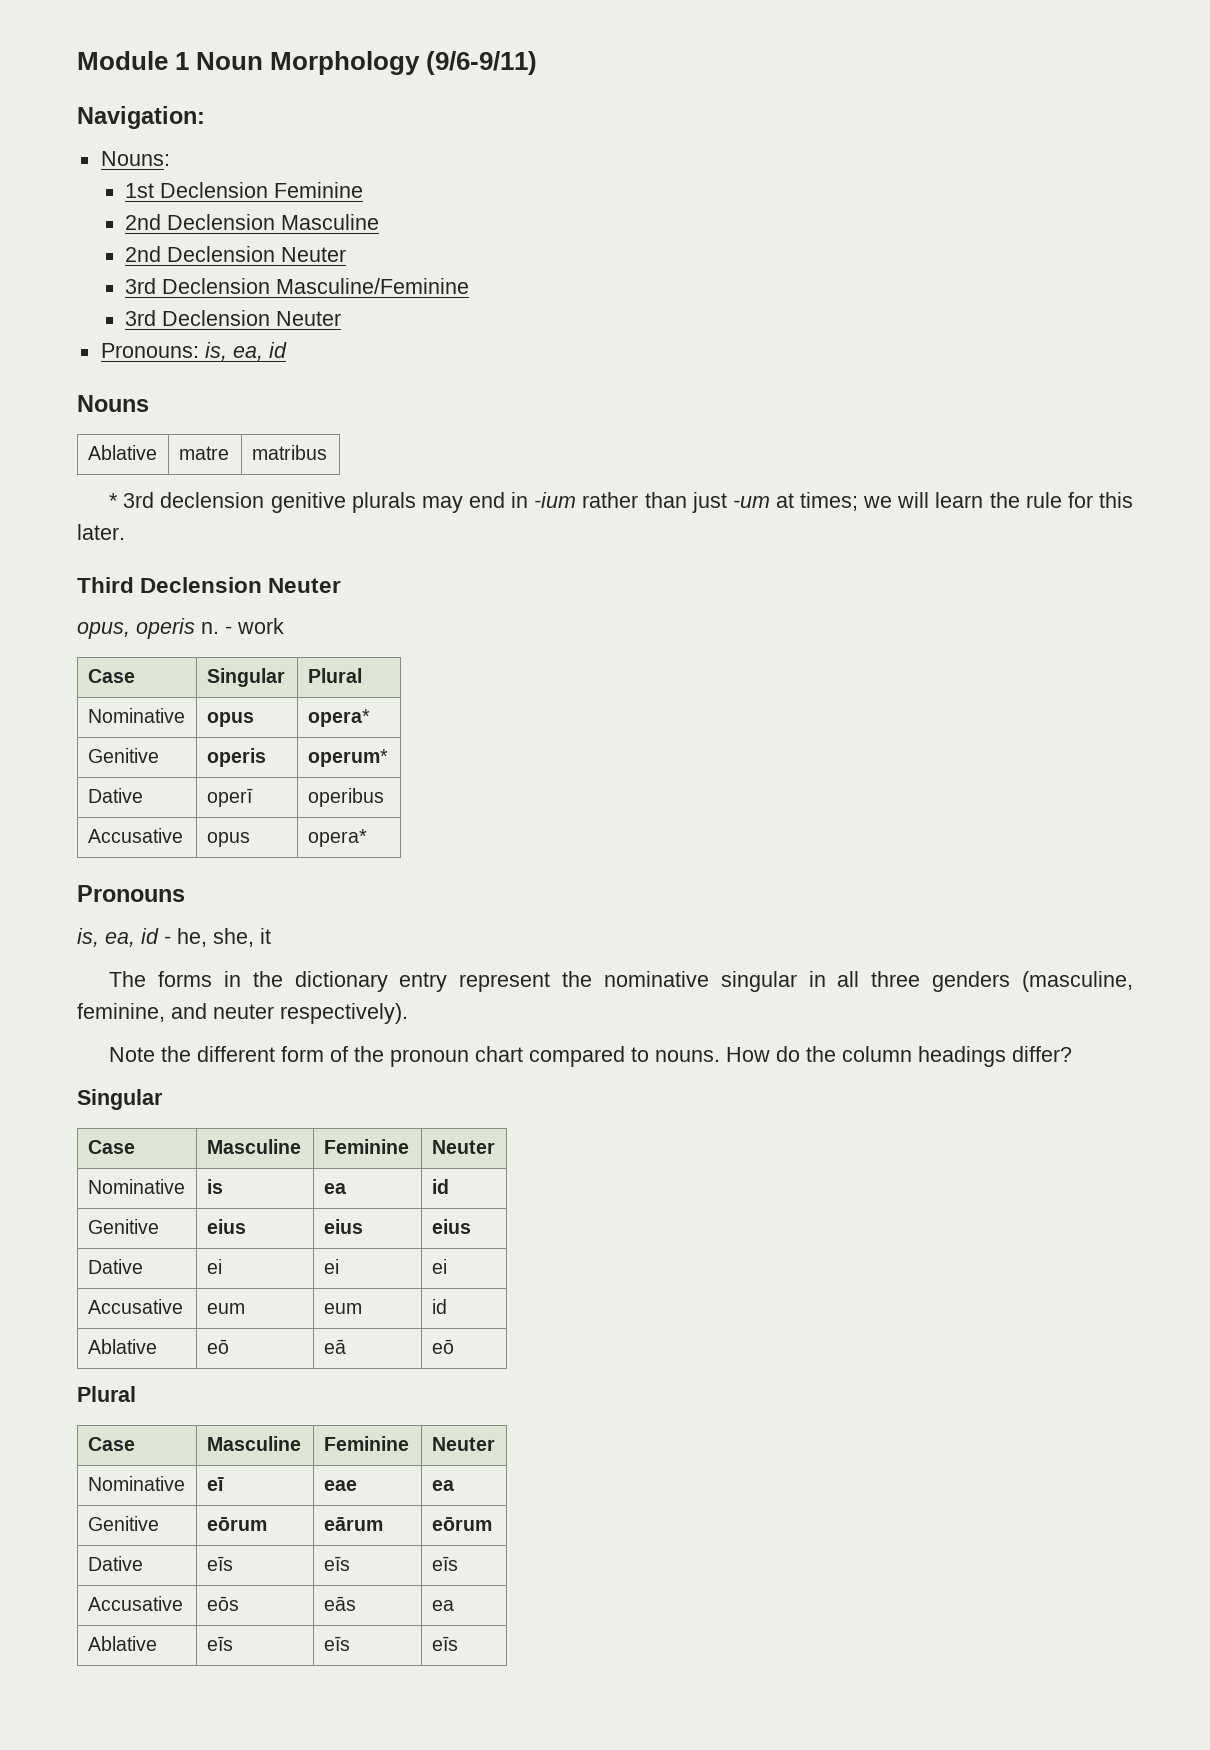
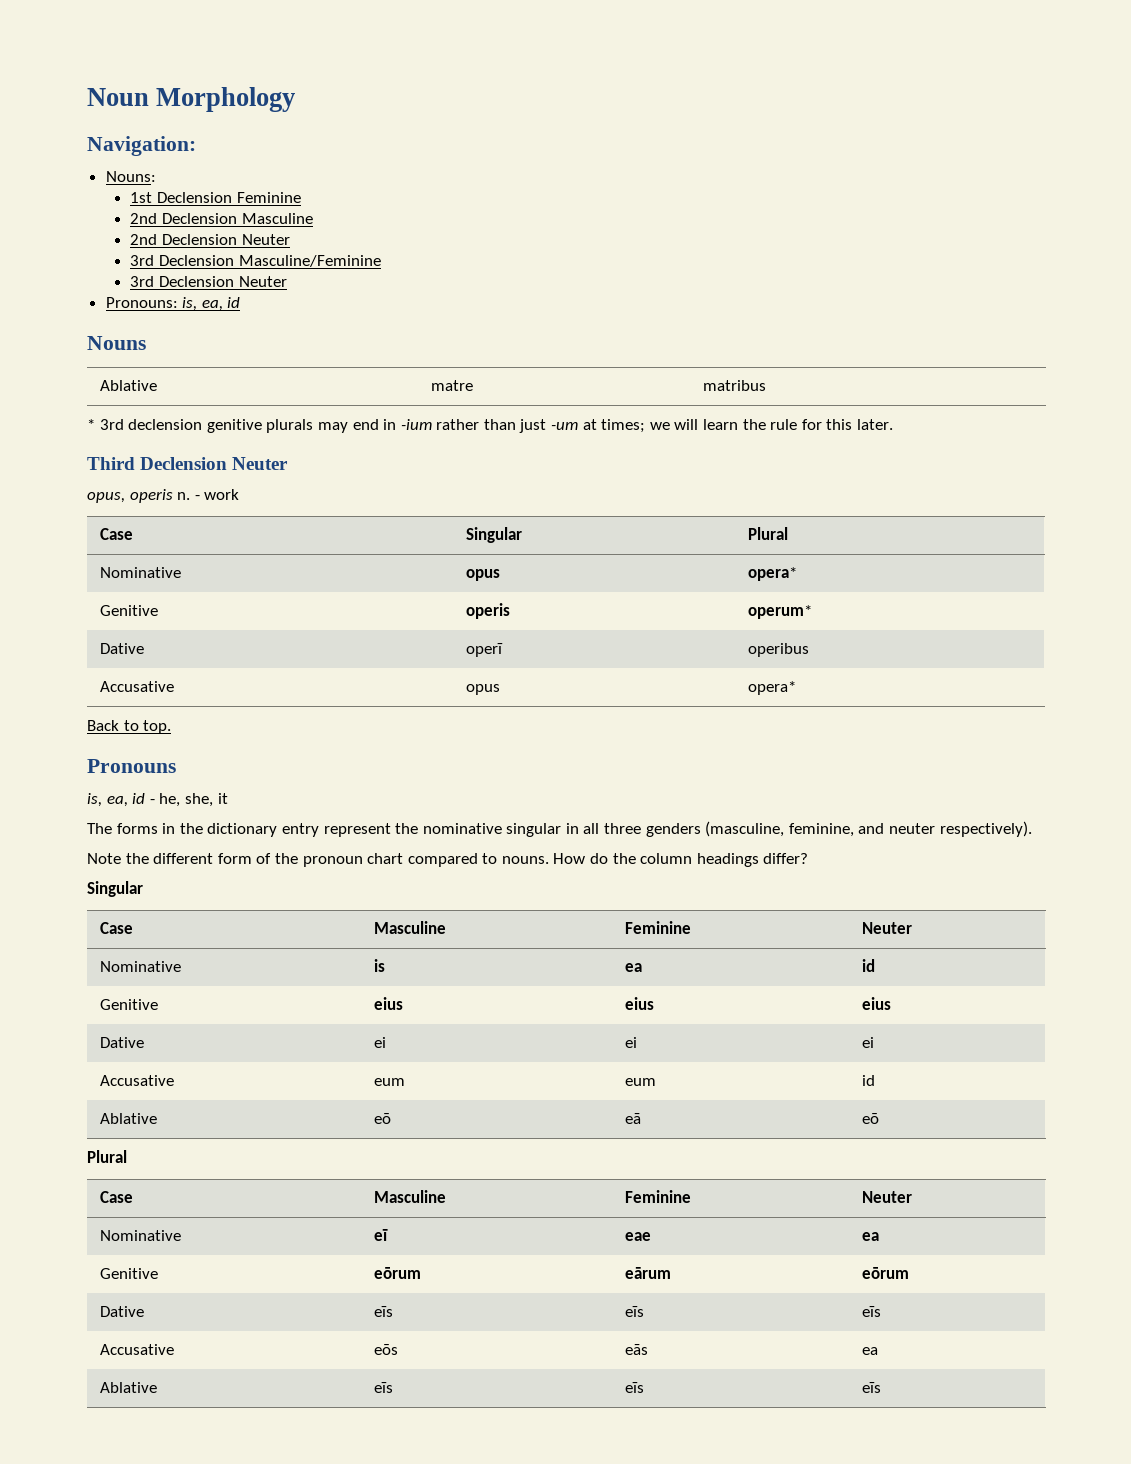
[77,51,190,70] Module 1 -> (87, 97) none
[426,51,538,75] (9/6-9/11) -> (296, 99) none
(367, 838) none -> [87,720,172,734] // Back to top.

